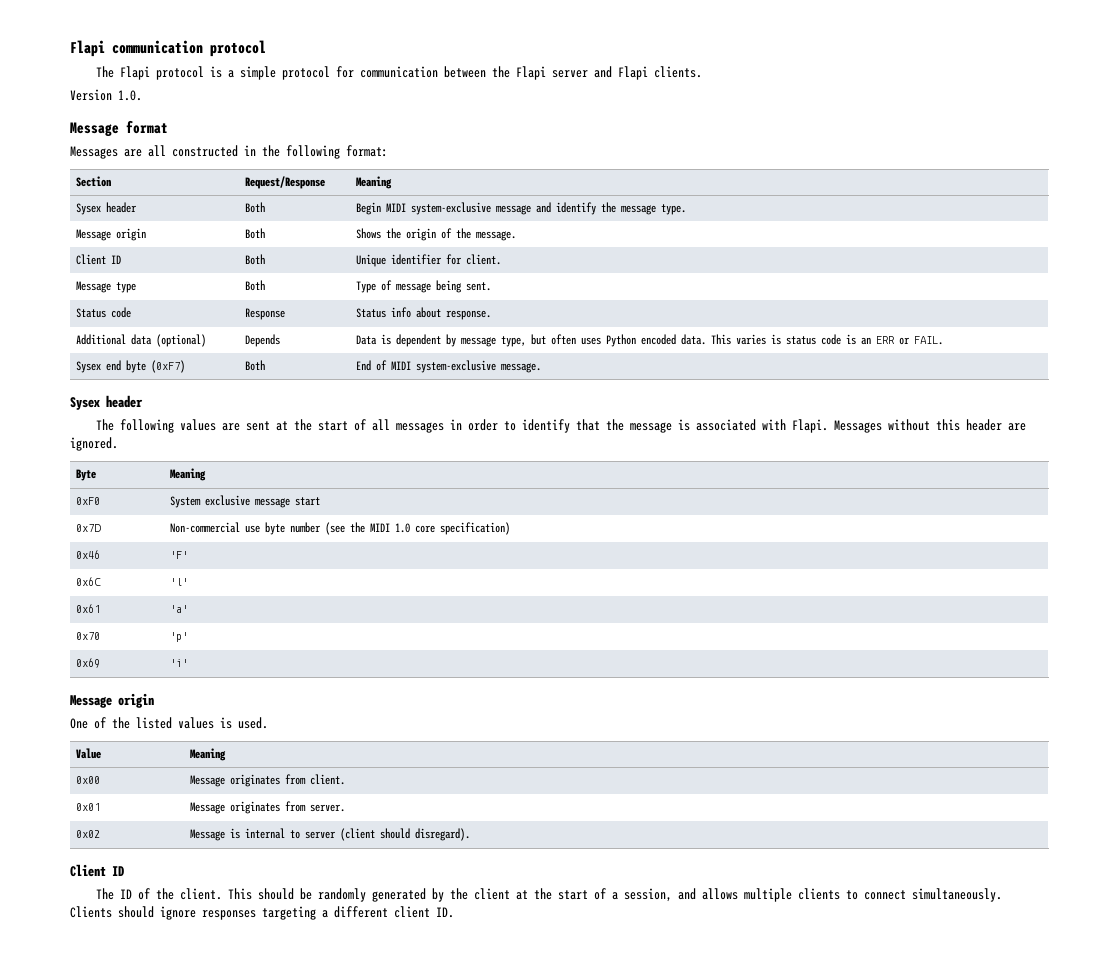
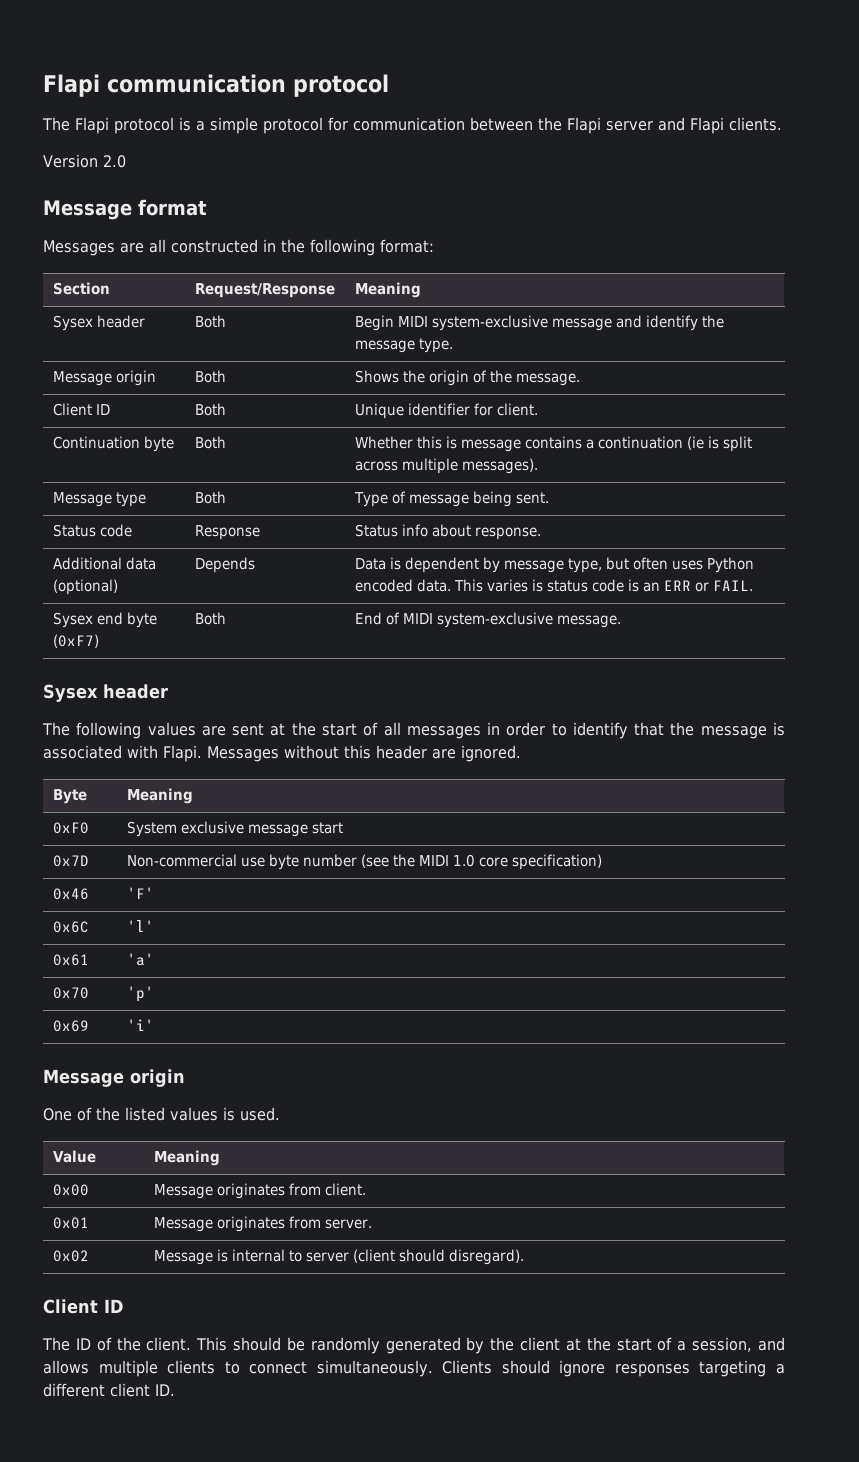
[118,90,142,101] 1.0. -> [102,155,126,168] 2.0
(502, 259) none -> [52,436,174,452] [194,436,226,449] [354,436,752,452] [354,458,538,474] // Continuation byte | Both | Whether this is message contains a continuation (ie is split across multiple messages).

